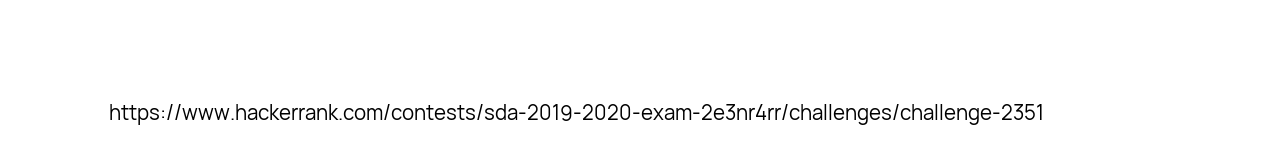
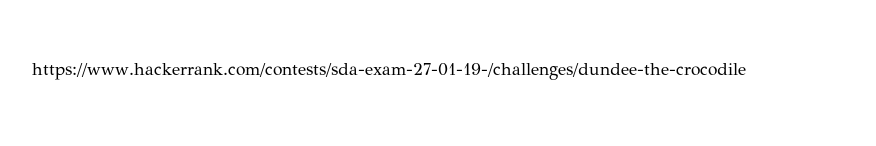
[109,104,1044,125] https://www.hackerrank.com/contests/sda-2019-2020-exam-2e3nr4rr/challenges/challenge-2351 -> [32,63,746,80] https://www.hackerrank.com/contests/sda-exam-27-01-19-/challenges/dundee-the-crocodile

